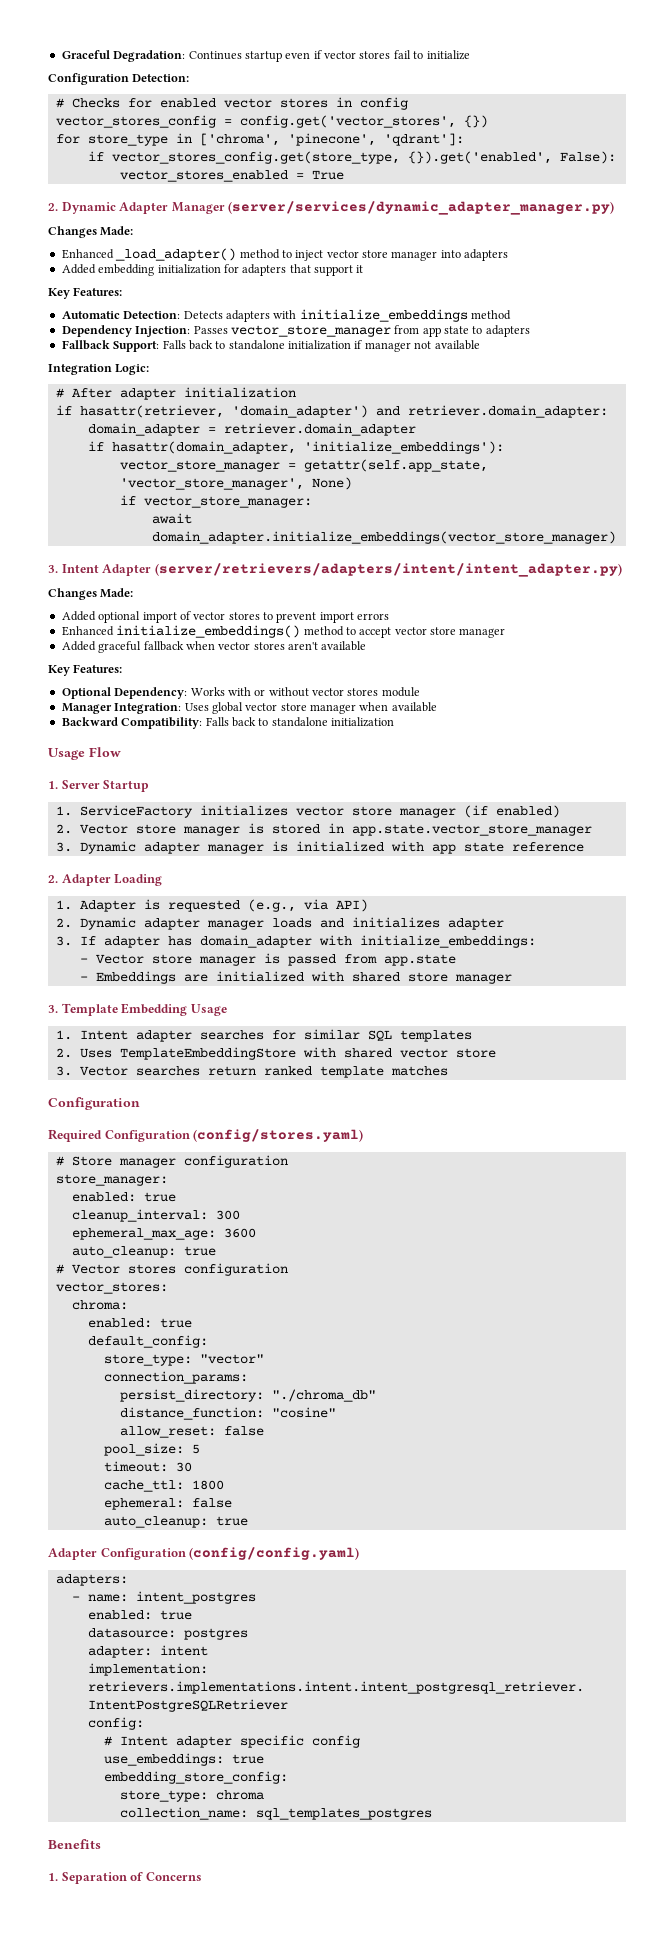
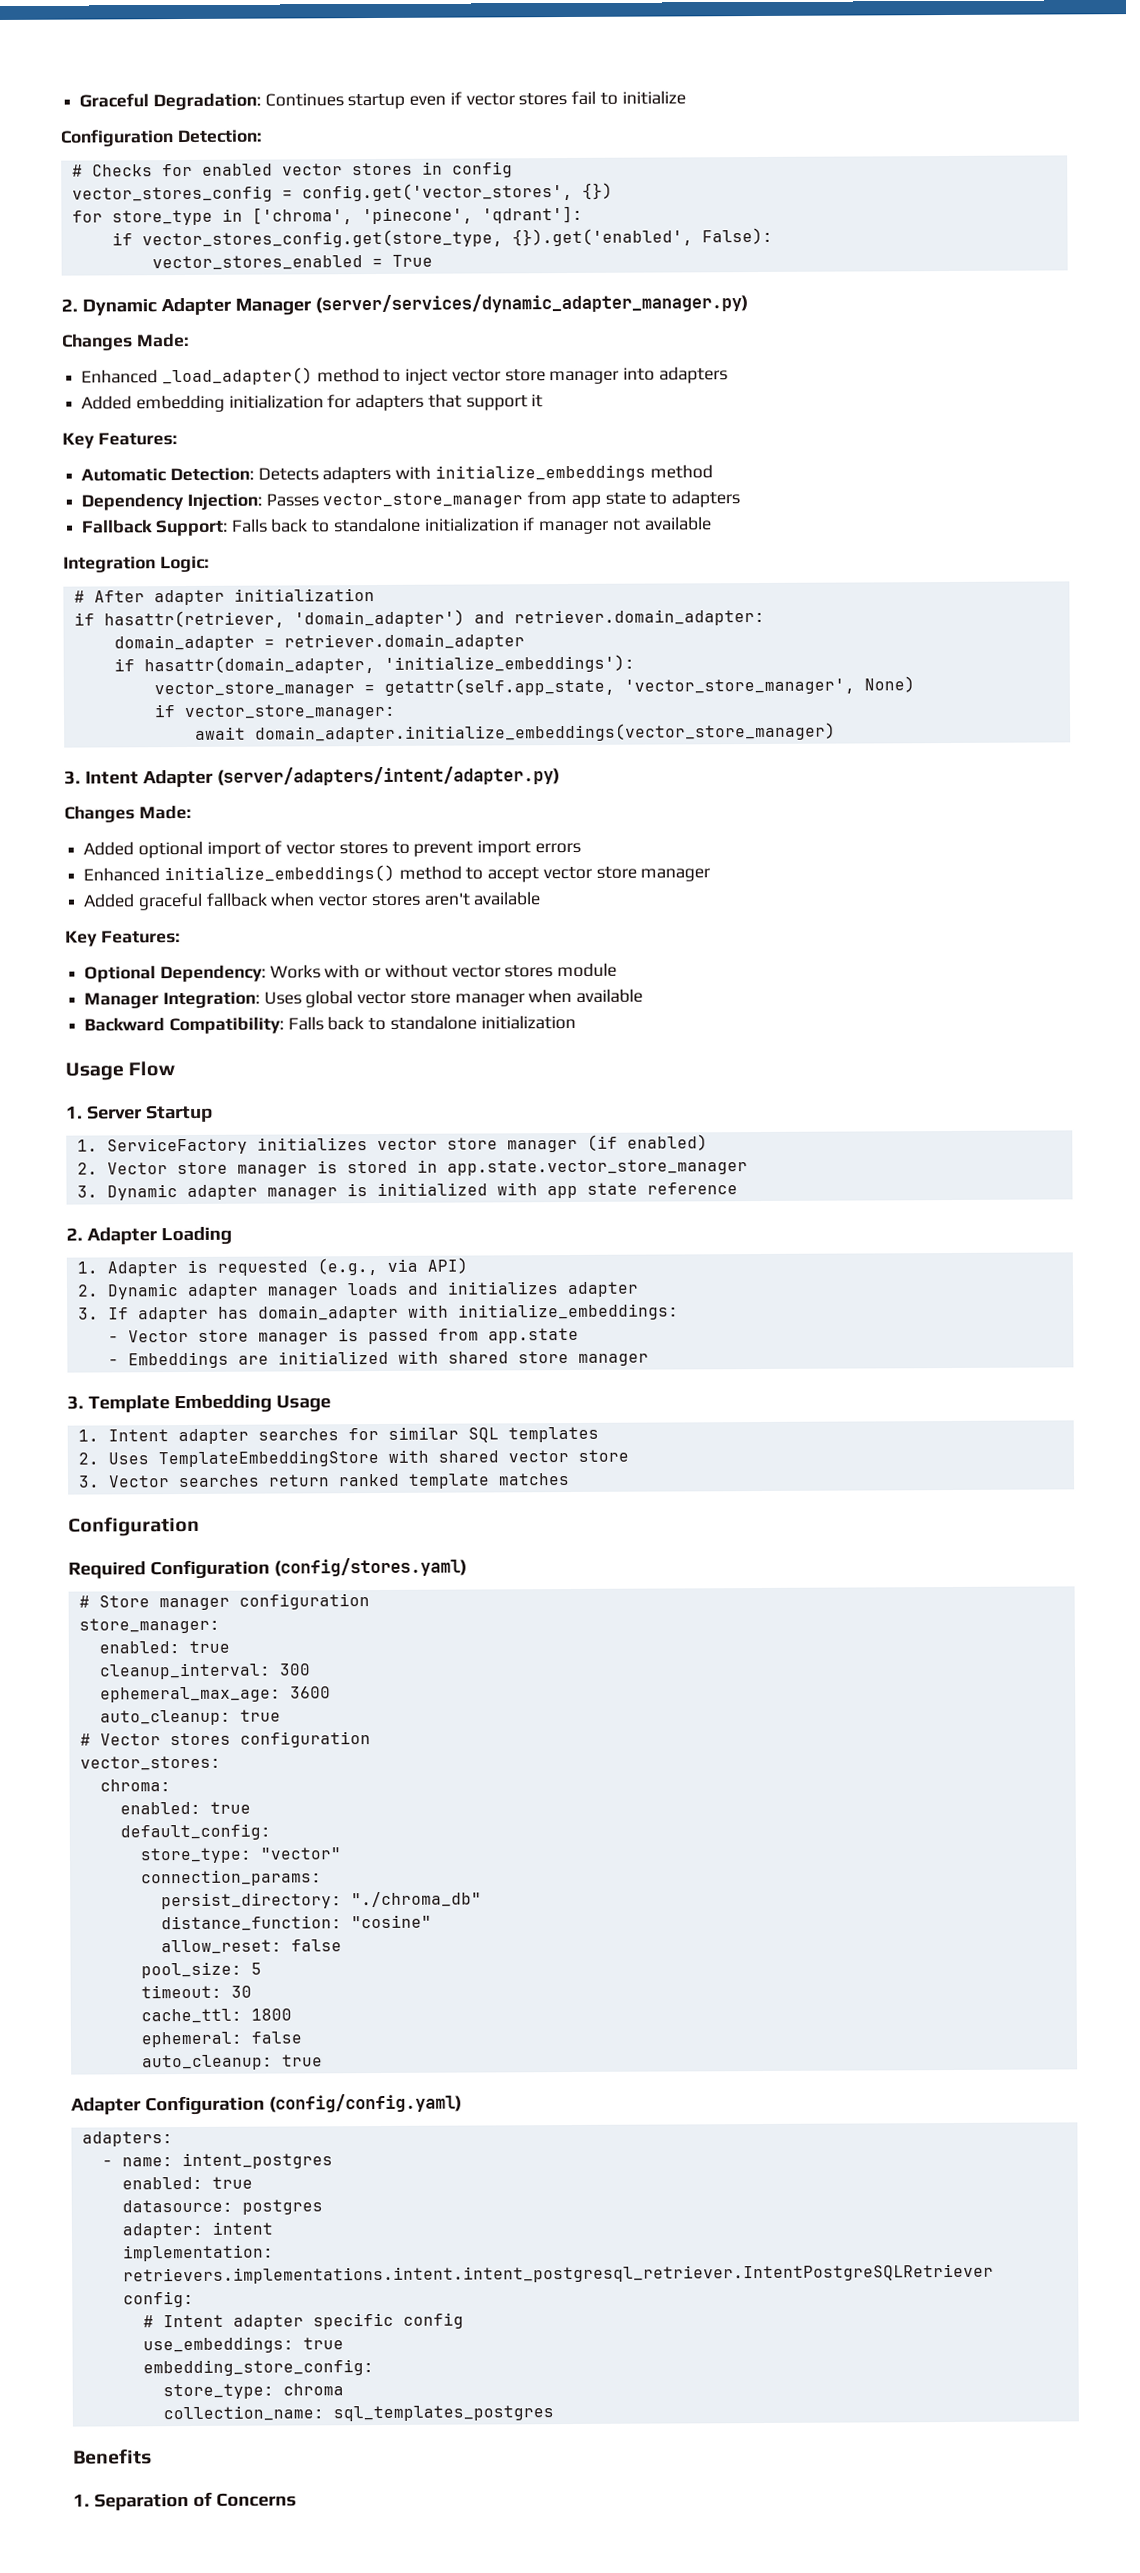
[154,563,622,577] (server/retrievers/adapters/intent/intent_adapter.py) -> [216,766,560,786] (server/adapters/intent/adapter.py)

